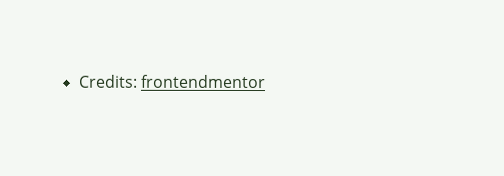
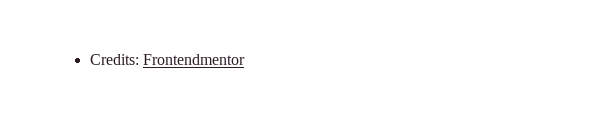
[140,74,266,89] frontendmentor -> [142,54,245,65] Frontendmentor

